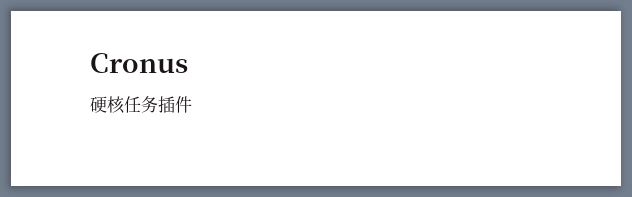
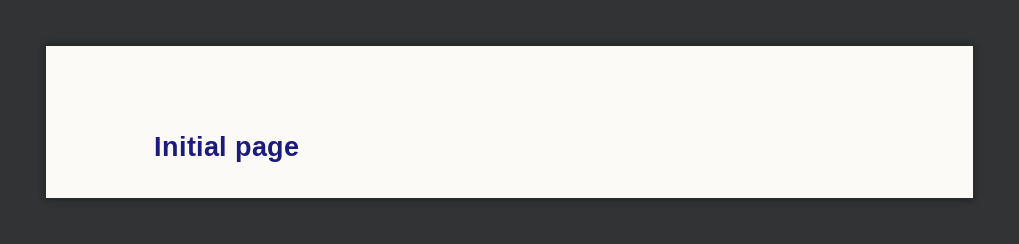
[90,53,188,73] [90,96,192,114] Cronus // 硬核任务插件 -> [154,136,299,162] Initial page

